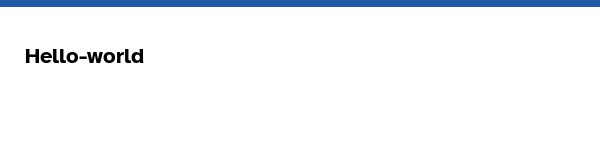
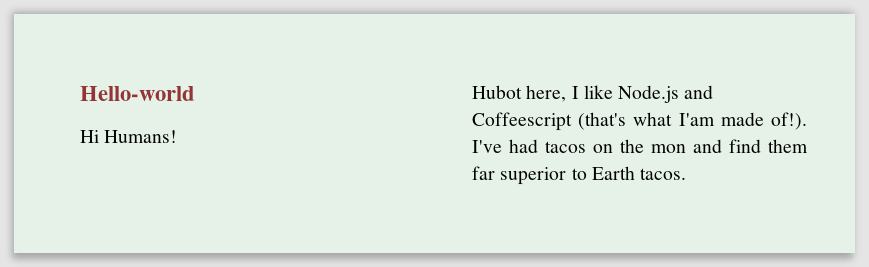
(144, 56) none -> [80,130,178,143] [472,85,714,103] [472,112,807,131] [472,139,808,153] [472,166,687,185] // Hi Humans! // Hubot here, I like Node.js and Coffeescript (that's what I'am made of!). I've had tacos on the mon and find them far superior to Earth tacos.

